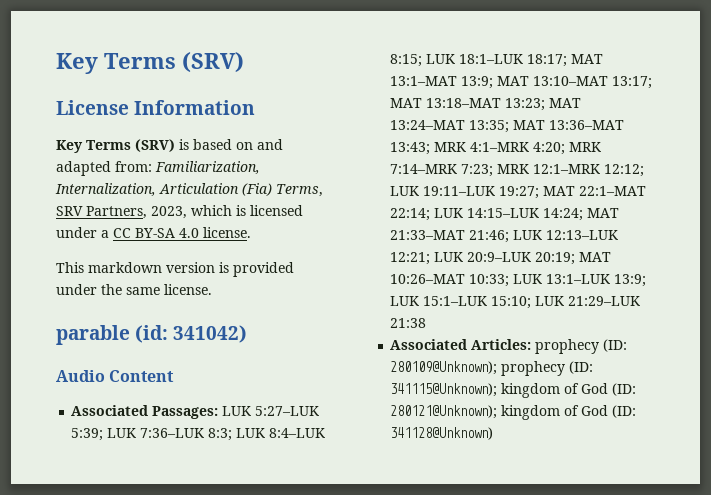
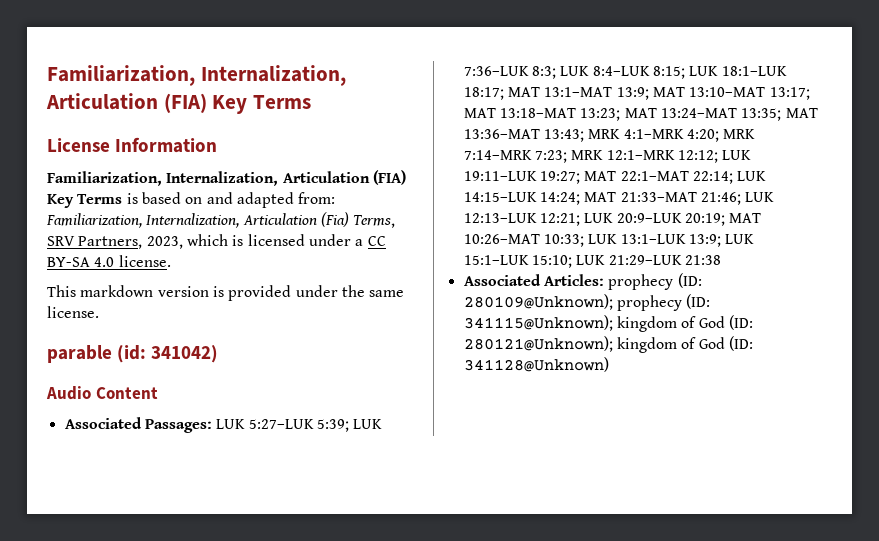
[56,52,244,74] Key Terms (SRV) -> [47,65,346,86] [46,93,312,114] Familiarization, Internalization, Articulation (FIA) Key Terms
[56,139,175,153] Key Terms (SRV) -> [47,170,406,186] [47,194,123,208] Familiarization, Internalization, Articulation (FIA) Key Terms

